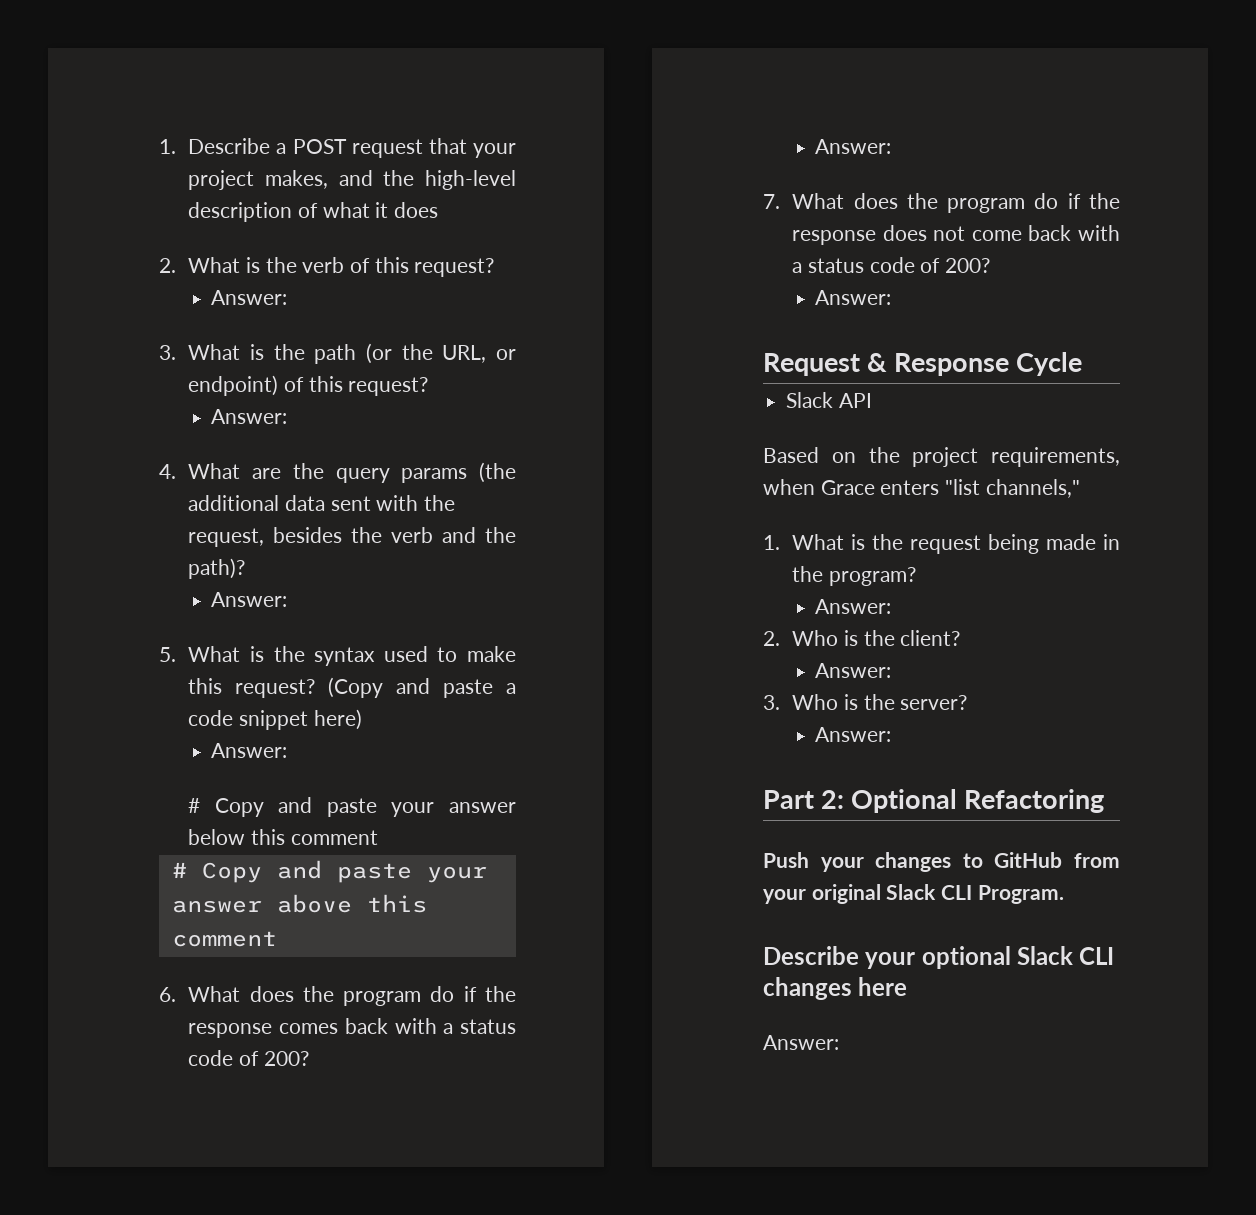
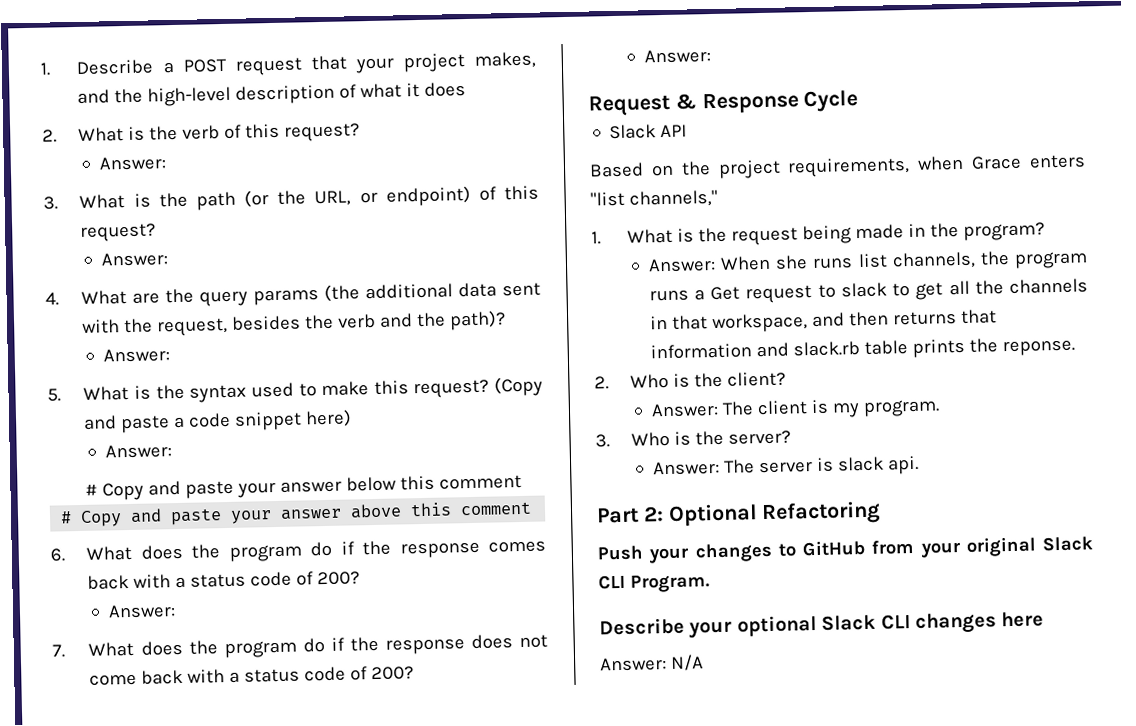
(892, 606) none -> [720,250,1088,271] [648,278,1088,304] [649,309,997,334] [649,338,1075,360] When she runs list channels, the program runs a Get request to slack to get all the channels in that workspace, and then returns that information and slack.rb table prints the reponse.
(892, 670) none -> [721,399,940,418] The client is my program.
(892, 734) none -> [723,455,919,475] The server is slack api.
(839, 1042) none -> [669,654,704,671] N/A

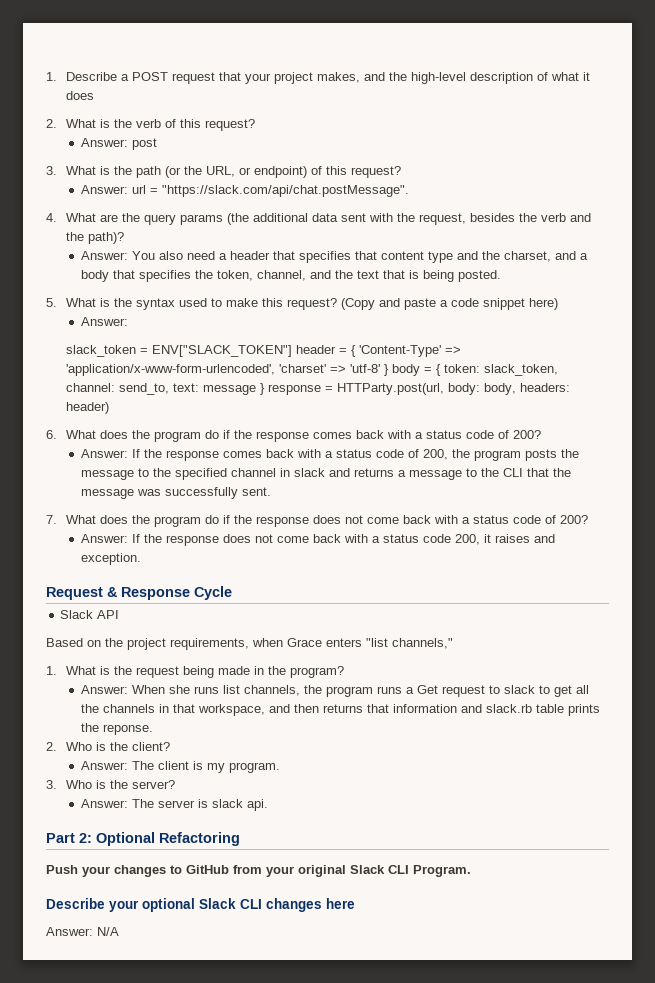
(166, 163) none -> [131,138,157,150] post
(168, 259) none -> [131,185,409,197] url = "https://slack.com/api/chat.postMessage".
(170, 355) none -> [131,251,588,263] [80,270,501,282] You also need a header that specifies that content type and the charset, and a body that specifies the token, channel, and the text that is being posted.
[85,474,523,501] [60,501,533,527] # Copy and paste your answer below this comment // # Copy and paste your answer above this comment -> [66,345,462,357] [66,364,559,376] [66,383,571,395] [66,402,110,414] slack_token = ENV["SLACK_TOKEN"] header = { 'Content-Type' => 'application/x-www-form-urlencoded', 'charset' => 'utf-8' } body = { token: slack_token, channel: send_to, text: message } response = HTTParty.post(url, body: body, headers: header)
(176, 611) none -> [131,449,579,461] [80,468,571,480] [80,487,271,499] If the response comes back with a status code of 200, the program posts the message to the specified channel in slack and returns a message to the CLI that the message was successfully sent.
(711, 56) none -> [131,534,555,546] [80,553,141,565] If the response does not come back with a status code 200, it raises and exception.

